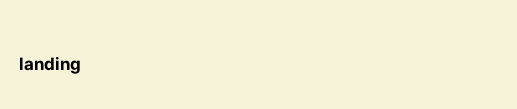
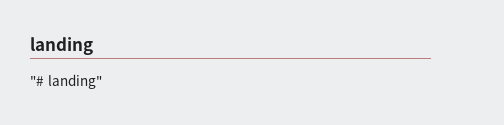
(81, 65) none -> [30,74,102,89] // "# landing"

